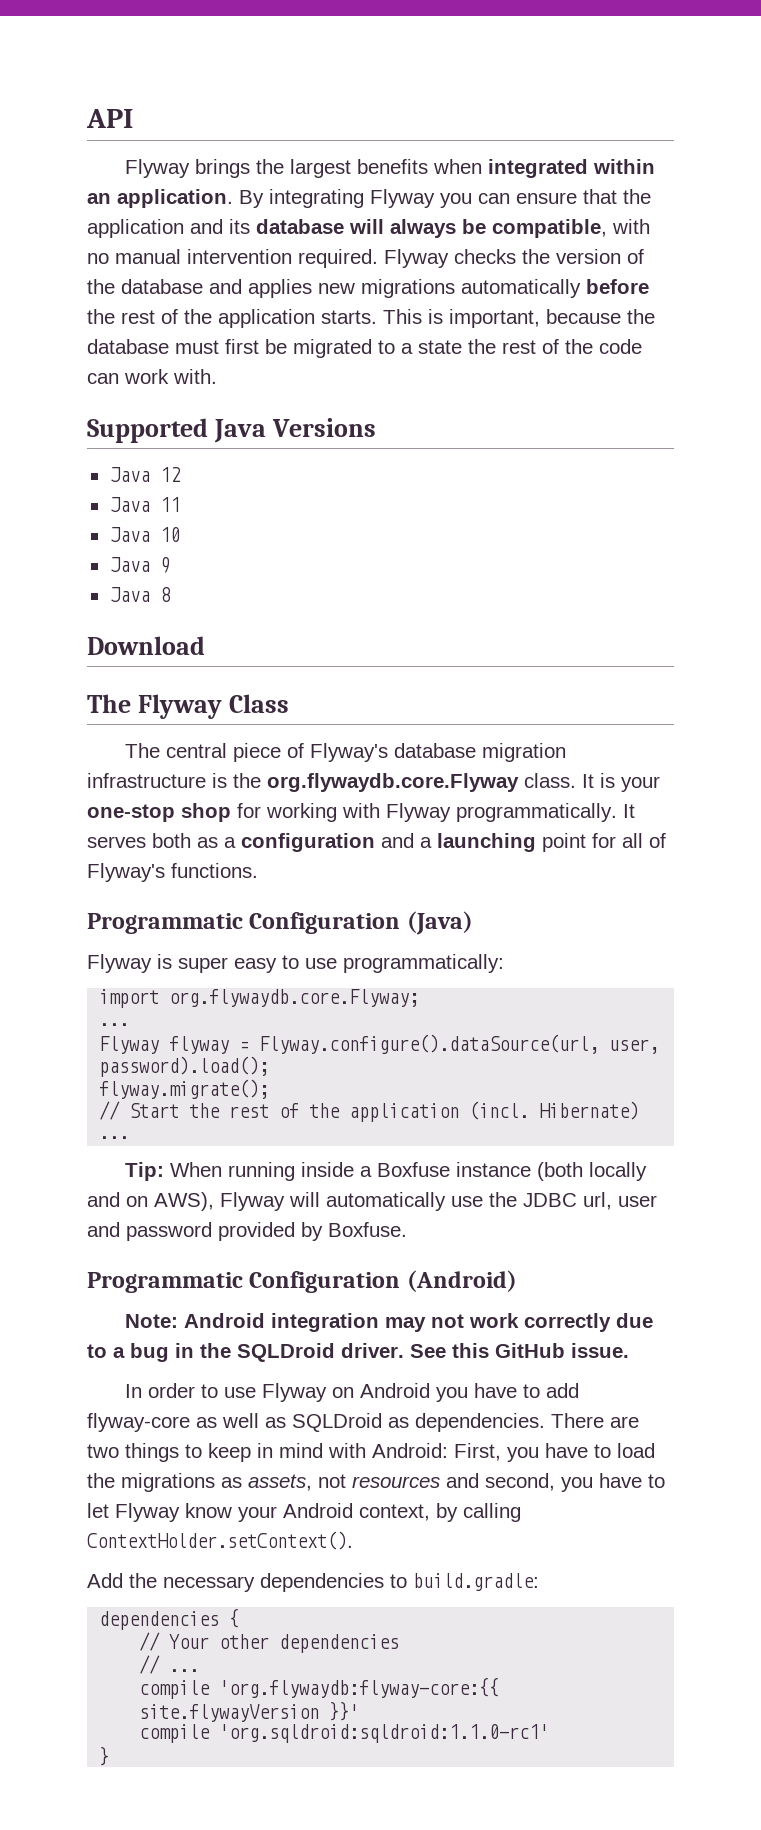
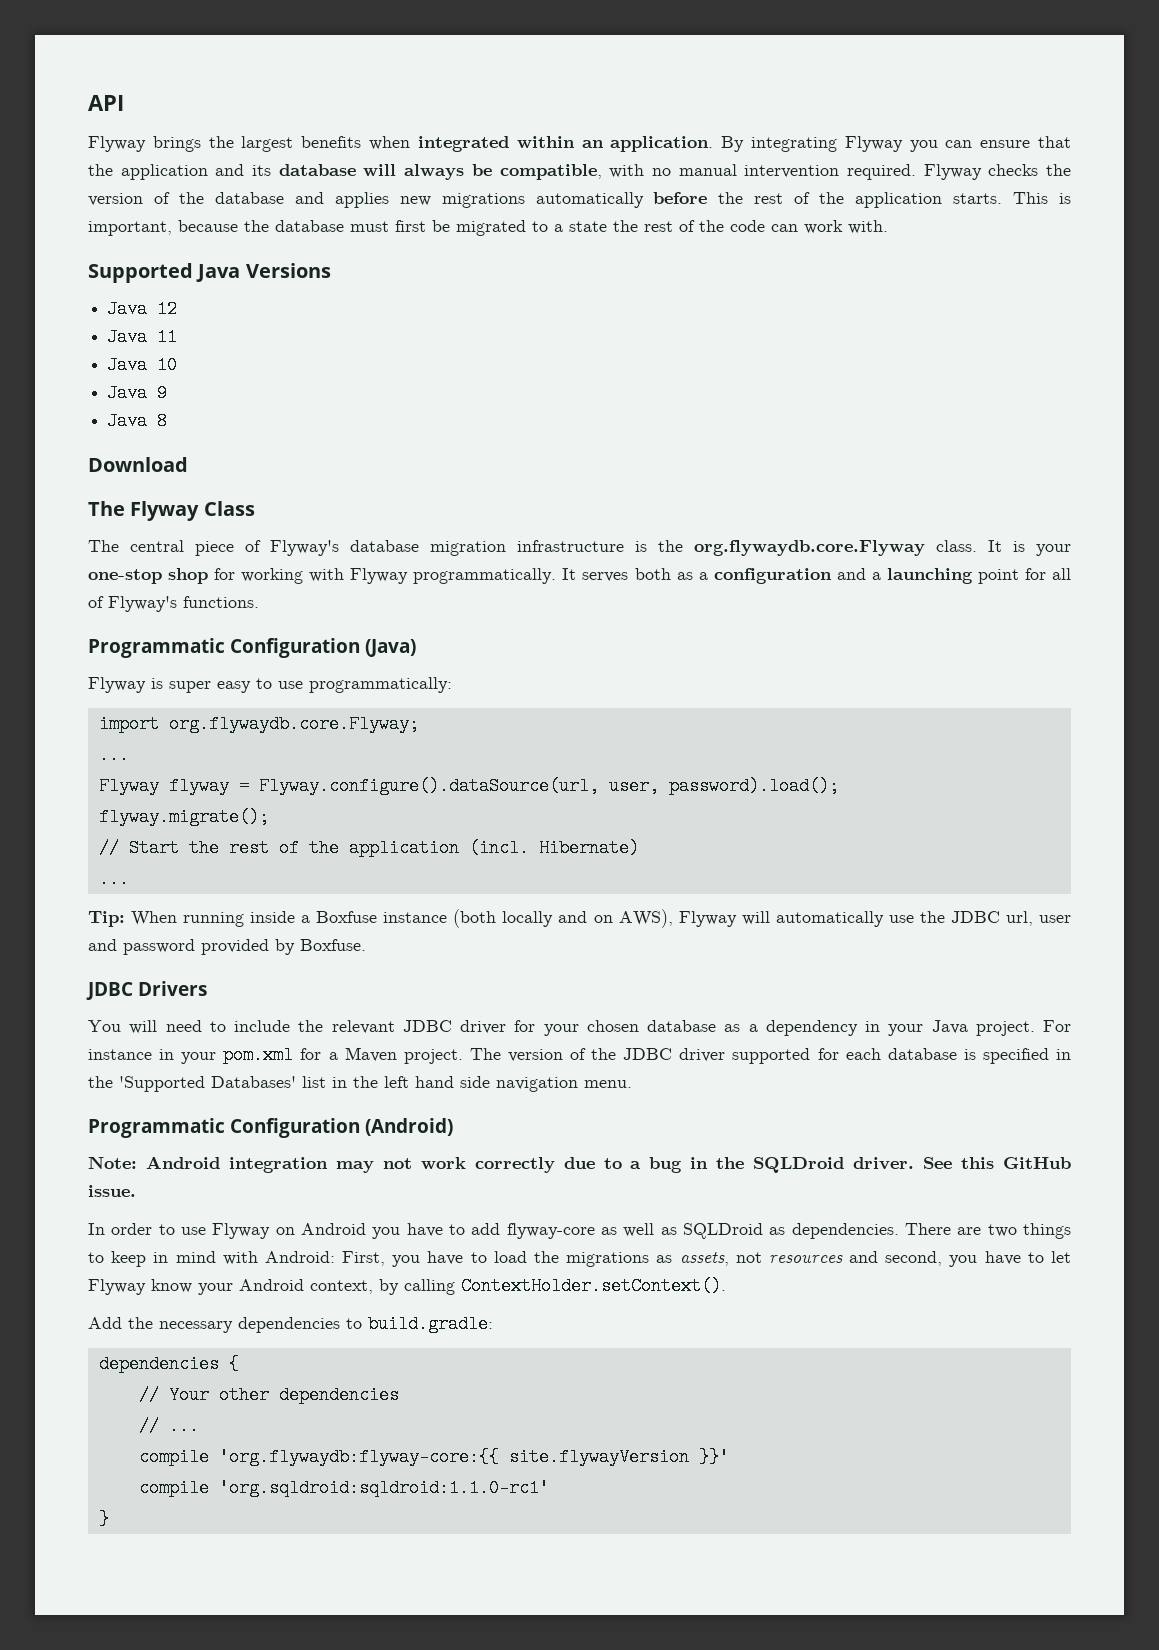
(407, 1229) none -> [86,981,207,1000] [88,1020,1071,1036] [88,1046,1072,1064] [88,1076,632,1092] // JDBC Drivers // You will need to include the relevant JDBC driver for your chosen database as a dependency in your Java project. For instance in your pom.xml for a Maven project. The version of the JDBC driver supported for each database is specified in the 'Supported Databases' list in the left hand side navigation menu.

